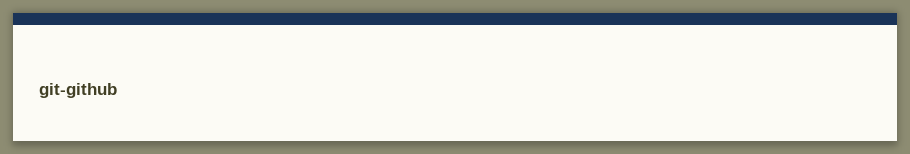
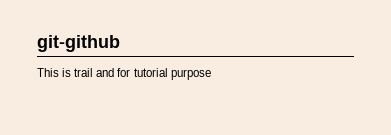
(117, 90) none -> [37,68,211,80] // This is trail and for tutorial purpose

